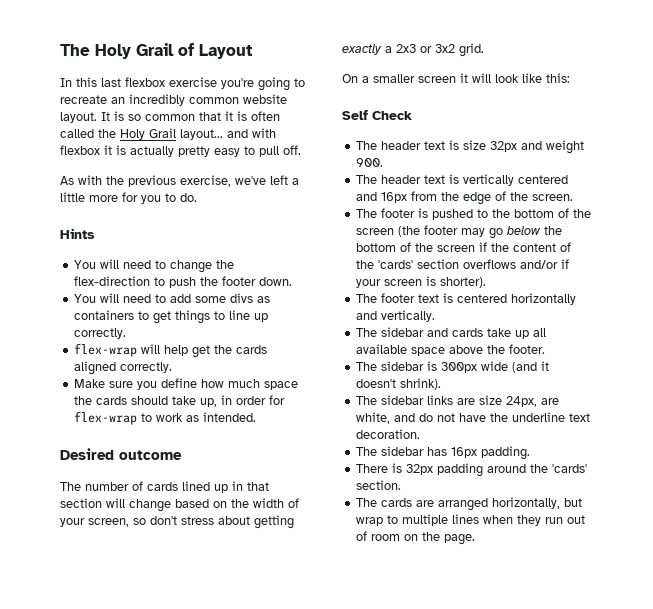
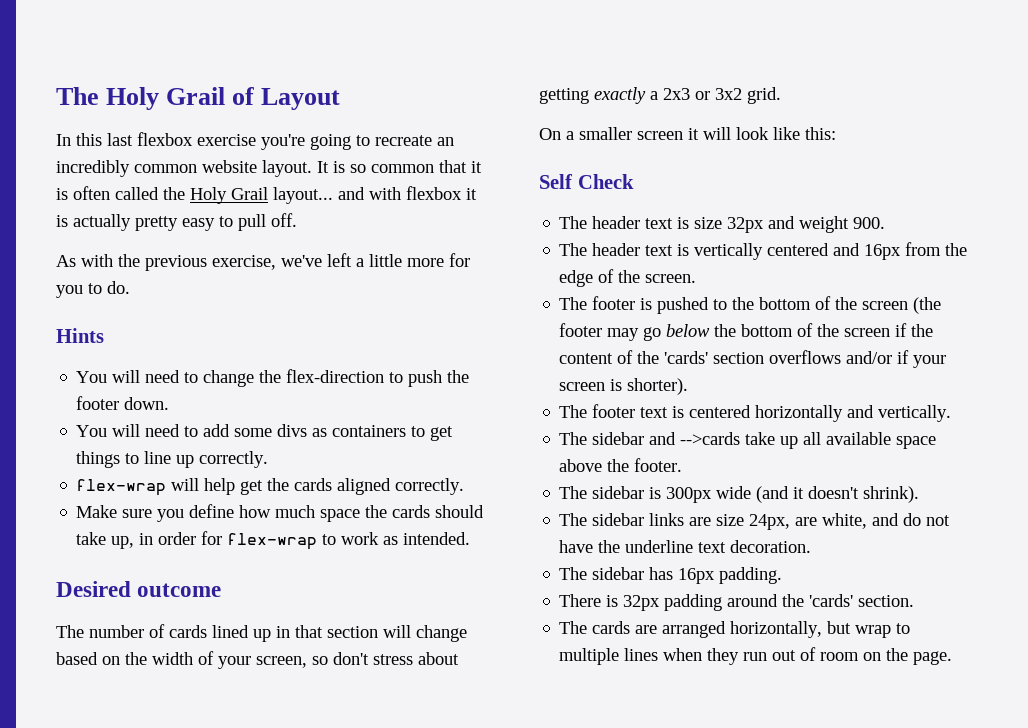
[452,328,484,337] cards -> [680,432,741,445] -->cards

